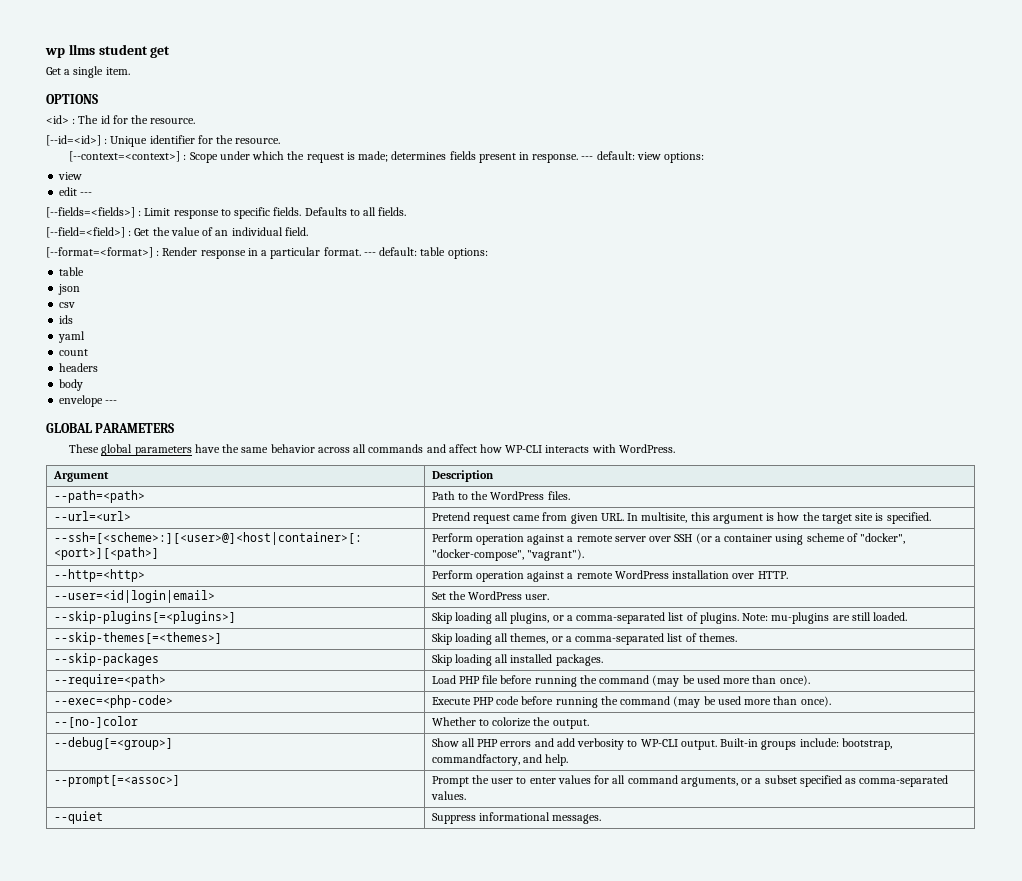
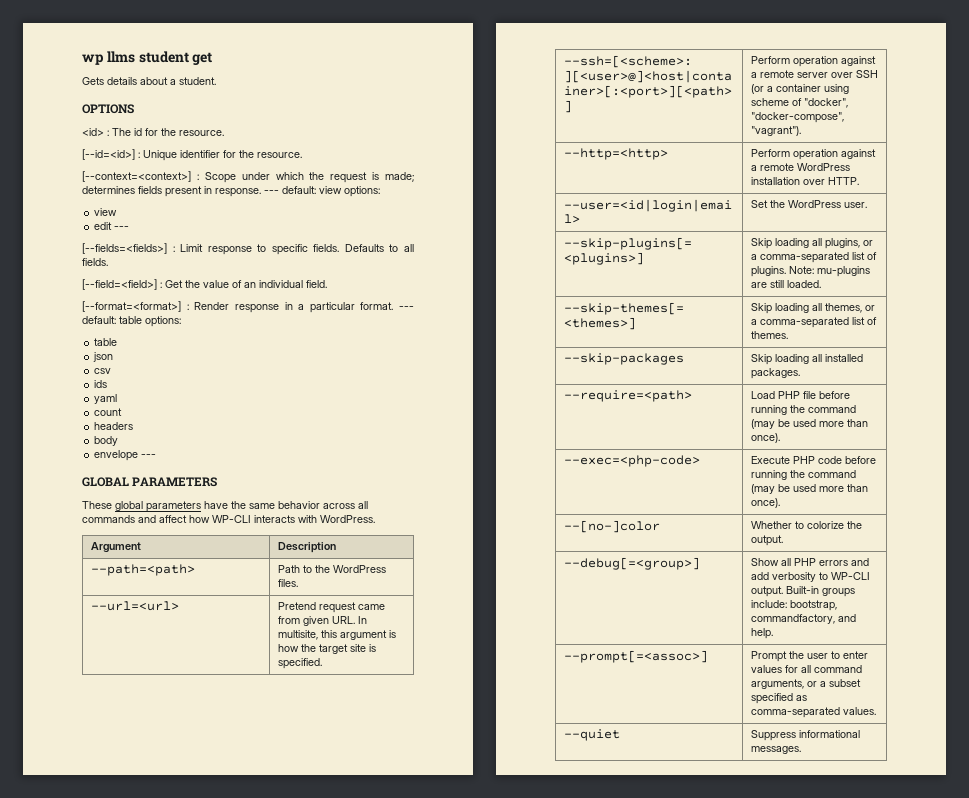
[46,66,130,78] Get a single item. -> [82,77,216,85] Gets details about a student.

